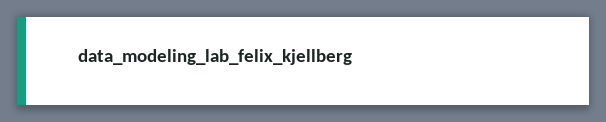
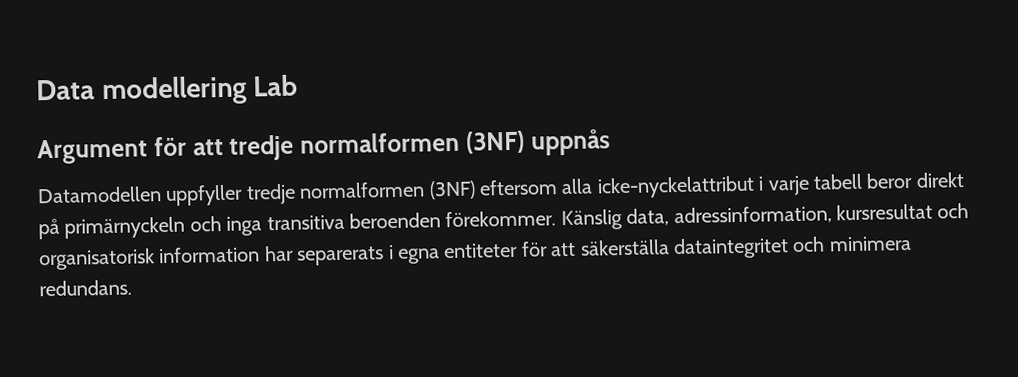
[78,49,352,65] data_modeling_lab_felix_kjellberg -> [36,74,299,107] [37,128,611,165] [37,172,965,206] [38,202,970,240] [39,235,912,271] [39,279,132,297] Data modellering Lab // Argument för att tredje normalformen (3NF) uppnås // Datamodellen uppfyller tredje normalformen (3NF) eftersom alla icke-nyckelattribut i varje tabell beror direkt på primärnyckeln och inga transitiva beroenden förekommer. Känslig data, adressinformation, kursresultat och organisatorisk information har separerats i egna entiteter för att säkerställa dataintegritet och minimera redundans.

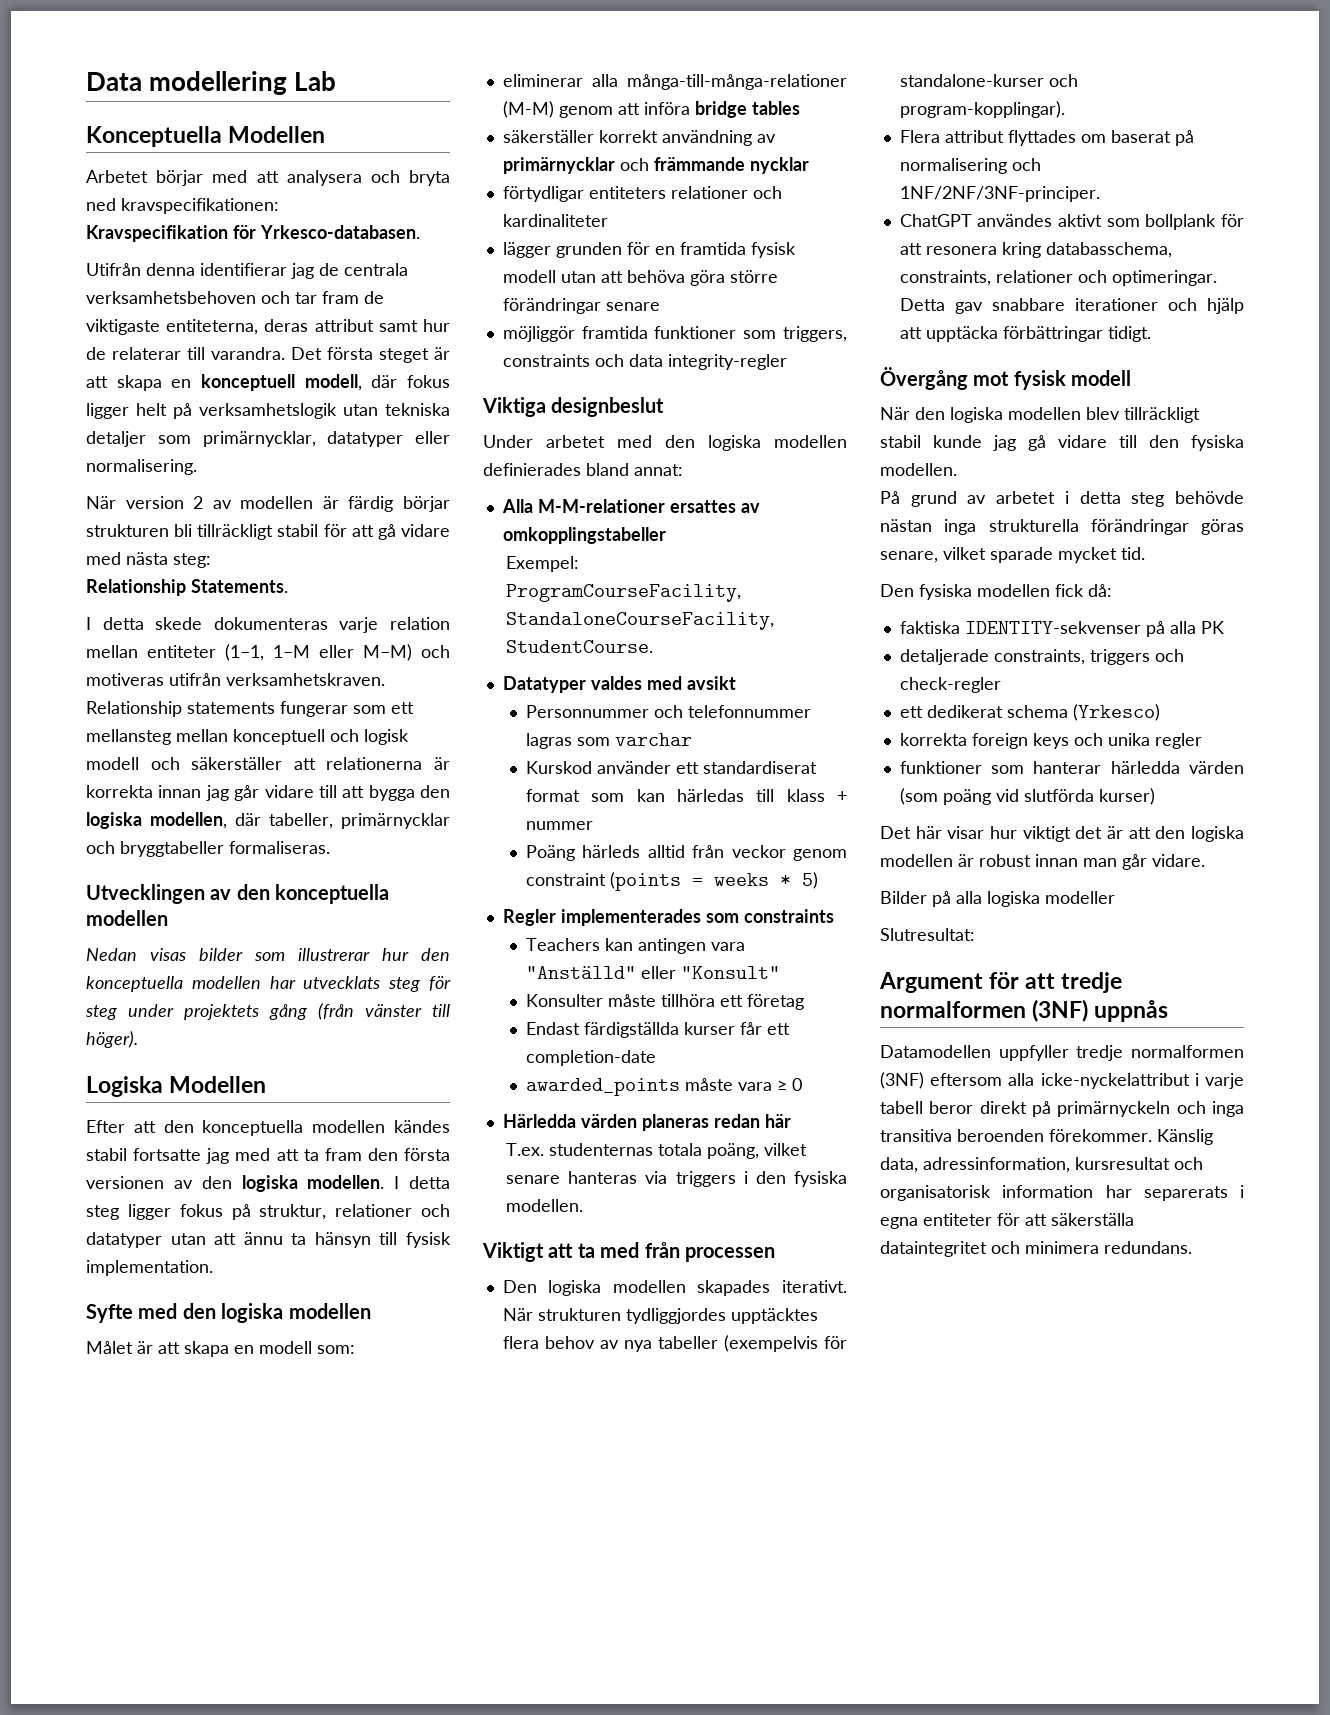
(299, 85) none -> [86,126,326,147] [86,170,450,186] [86,198,279,214] [86,225,420,242] [86,263,408,279] [86,291,384,304] [86,319,450,335] [86,347,450,363] [86,374,450,391] [86,403,450,419] [86,431,450,447] [86,459,197,475] [86,496,450,512] [86,524,451,540] [86,552,211,568] [86,579,288,596] [86,617,450,633] [86,644,450,661] [86,673,385,686] [86,701,414,717] [86,729,409,745] [86,757,450,770] [86,785,450,801] [86,812,450,829] [86,841,330,857] [86,884,390,904] [86,910,168,926] [86,948,450,961] [86,976,452,992] [85,1003,450,1020] [86,1031,138,1048] [86,1076,267,1097] [86,1120,450,1136] [86,1148,450,1164] [86,1175,450,1192] [86,1204,451,1220] [86,1232,451,1248] [86,1260,213,1276] [86,1303,371,1323] [86,1341,355,1357] [502,74,847,90] [502,101,800,118] [502,130,776,146] [502,157,809,174] [502,186,782,202] [502,214,608,227] [502,242,796,258] [502,270,778,286] [502,298,660,314] [502,326,847,342] [502,354,787,370] [482,397,665,417] [483,435,847,451] [483,463,683,476] [501,499,760,513] [502,527,666,544] [506,556,580,572] [506,584,742,602] [506,612,775,630] [506,640,654,653] [502,676,736,693] [525,705,811,718] [525,733,692,749] [525,761,817,774] [525,789,847,802] [525,821,593,830] [525,845,847,861] [525,872,818,891] [502,909,834,926] [525,938,745,954] [525,966,780,979] [525,994,804,1010] [525,1022,790,1038] [525,1050,656,1066] [525,1078,802,1096] [502,1114,791,1131] [506,1143,808,1159] [506,1171,847,1187] [506,1199,584,1212] [482,1242,775,1262] [502,1280,847,1296] [502,1308,818,1324] [502,1335,847,1352] [899,74,1078,87] [899,101,1065,118] [899,130,1194,146] [899,158,1041,174] [899,186,1100,202] [899,214,1244,230] [899,242,1172,258] [899,270,1217,286] [899,298,1244,314] [899,326,1151,342] [880,367,1132,390] [880,407,1200,423] [880,435,1244,451] [880,463,957,476] [880,491,1244,507] [880,519,1244,535] [880,547,1145,563] [880,584,1112,600] [899,621,1224,637] [899,649,1184,665] [899,677,1001,693] [899,704,1160,721] [899,733,1202,749] [899,761,1244,774] [899,788,1155,805] [880,826,1244,842] [880,854,1205,870] [880,891,1115,907] [880,928,975,941] // Konceptuella Modellen // Arbetet börjar med att analysera och bryta ned kravspecifikationen: // Kravspecifikation för Yrkesco-databasen. // Utifrån denna identifierar jag de centrala verksamhetsbehoven och tar fram de viktigaste entiteterna, deras attribut samt hur de relaterar till varandra. Det första steget är att skapa en konceptuell modell, där fokus ligger helt på verksamhetslogik utan tekniska detaljer som primärnycklar, datatyper eller normalisering. // När version 2 av modellen är färdig börjar strukturen bli tillräckligt stabil för att gå vidare med nästa steg: // Relationship Statements. // I detta skede dokumenteras varje relation mellan entiteter (1–1, 1–M eller M–M) och motiveras utifrån verksamhetskraven. Relationship statements fungerar som ett mellansteg mellan konceptuell och logisk modell och säkerställer att relationerna är korrekta innan jag går vidare till att bygga den logiska modellen, där tabeller, primärnycklar och bryggtabeller formaliseras. // Utvecklingen av den konceptuella modellen // Nedan visas bilder som illustrerar hur den konceptuella modellen har utvecklats steg för steg under projektets gång (från vänster till höger). // Logiska Modellen // Efter att den konceptuella modellen kändes stabil fortsatte jag med att ta fram den första versionen av den logiska modellen. I detta steg ligger fokus på struktur, relationer och datatyper utan att ännu ta hänsyn till fysisk implementation. // Syfte med den logiska modellen // Målet är att skapa en modell som: // eliminerar alla många-till-många-relationer (M-M) genom att införa bridge tables // säkerställer korrekt användning av primärnycklar och främmande nycklar // förtydligar entiteters relationer och kardinaliteter // lägger grunden för en framtida fysisk modell utan att behöva göra större förändringar senare // möjliggör framtida funktioner som triggers, constraints och data integrity-regler // Viktiga designbeslut // Under arbetet med den logiska modellen definierades bland annat: // Alla M-M-relationer ersattes av omkopplingstabeller // Exempel: // ProgramCourseFacility, StandaloneCourseFacility, StudentCourse. // Datatyper valdes med avsikt // Personnummer och telefonnummer lagras som varchar // Kurskod använder ett standardiserat format som kan härledas till klass + nummer // Poäng härleds alltid från veckor genom constraint (points = weeks * 5) // Regler implementerades som constraints // Teachers kan antingen vara "Anställd" eller "Konsult" // Konsulter måste tillhöra ett företag // Endast färdigställda kurser får ett completion-date // awarded_points måste vara ≥ 0 // Härledda värden planeras redan här // T.ex. studenternas totala poäng, vilket senare hanteras via triggers i den fysiska modellen. // Viktigt att ta med från processen // Den logiska modellen skapades iterativt. När strukturen tydliggjordes upptäcktes flera behov av nya tabeller (exempelvis för standalone-kurser och program-kopplingar). // Flera attribut flyttades om baserat på normalisering och 1NF/2NF/3NF-principer. // ChatGPT användes aktivt som bollplank för att resonera kring databasschema, constraints, relationer och optimeringar. Detta gav snabbare iterationer och hjälp att upptäcka förbättringar tidigt. // Övergång mot fysisk modell // När den logiska modellen blev tillräckligt stabil kunde jag gå vidare till den fysiska modellen. // På grund av arbetet i detta steg behövde nästan inga strukturella förändringar göras senare, vilket sparade mycket tid. // Den fysiska modellen fick då: // faktiska IDENTITY-sekvenser på alla PK // detaljerade constraints, triggers och check-regler // ett dedikerat schema (Yrkesco) // korrekta foreign keys och unika regler // funktioner som hanterar härledda värden (som poäng vid slutförda kurser) // Det här visar hur viktigt det är att den logiska modellen är robust innan man går vidare. // Bilder på alla logiska modeller // Slutresultat:

